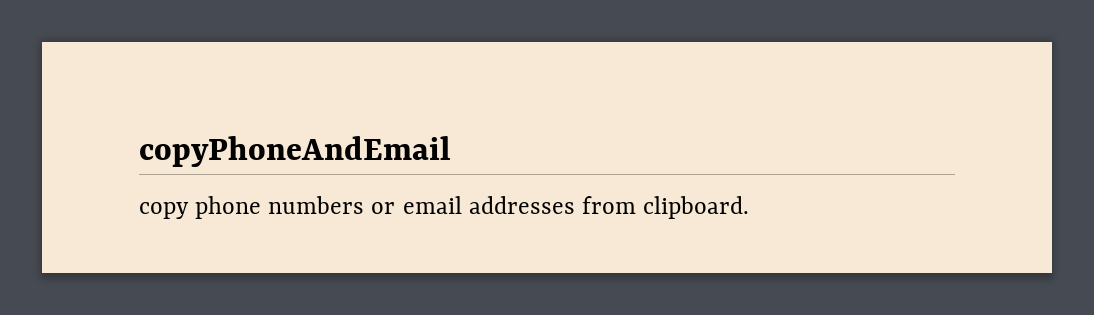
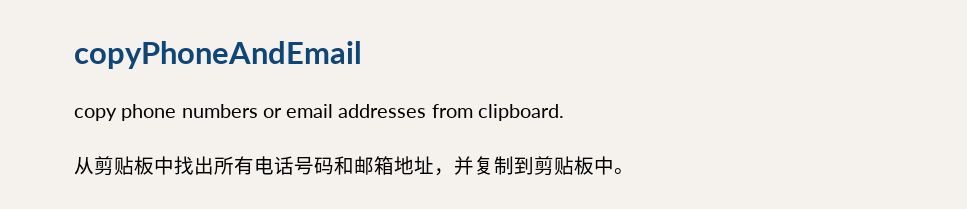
(750, 207) none -> [74,156,634,176] // 从剪贴板中找出所有电话号码和邮箱地址，并复制到剪贴板中。

